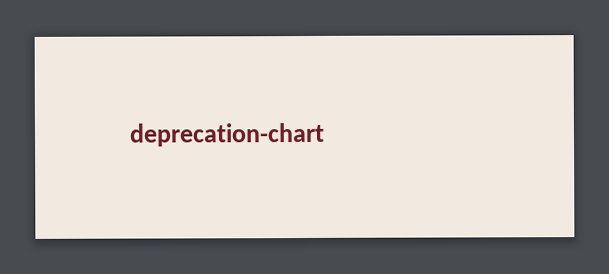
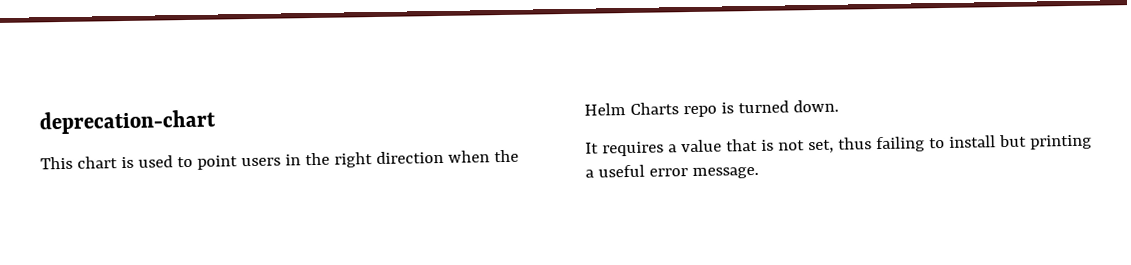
(325, 134) none -> [40,149,519,170] [584,99,839,118] [585,134,1092,157] [585,164,759,180] // This chart is used to point users in the right direction when the Helm Charts repo is turned down. // It requires a value that is not set, thus failing to install but printing a useful error message.

